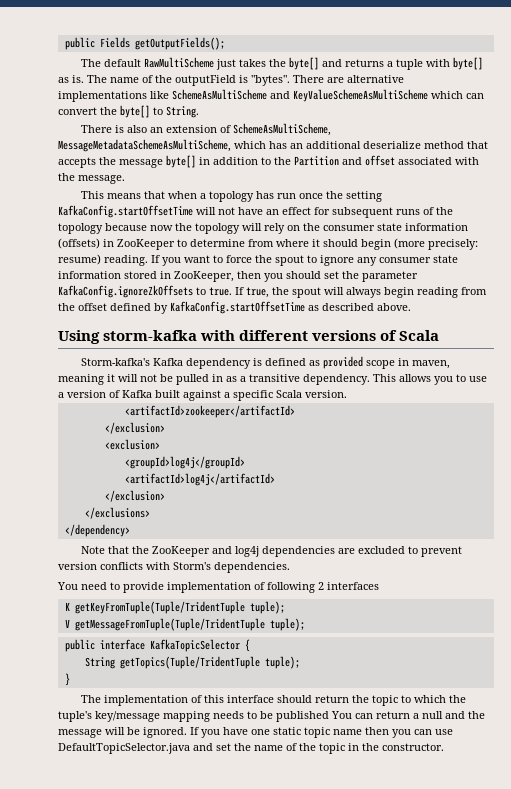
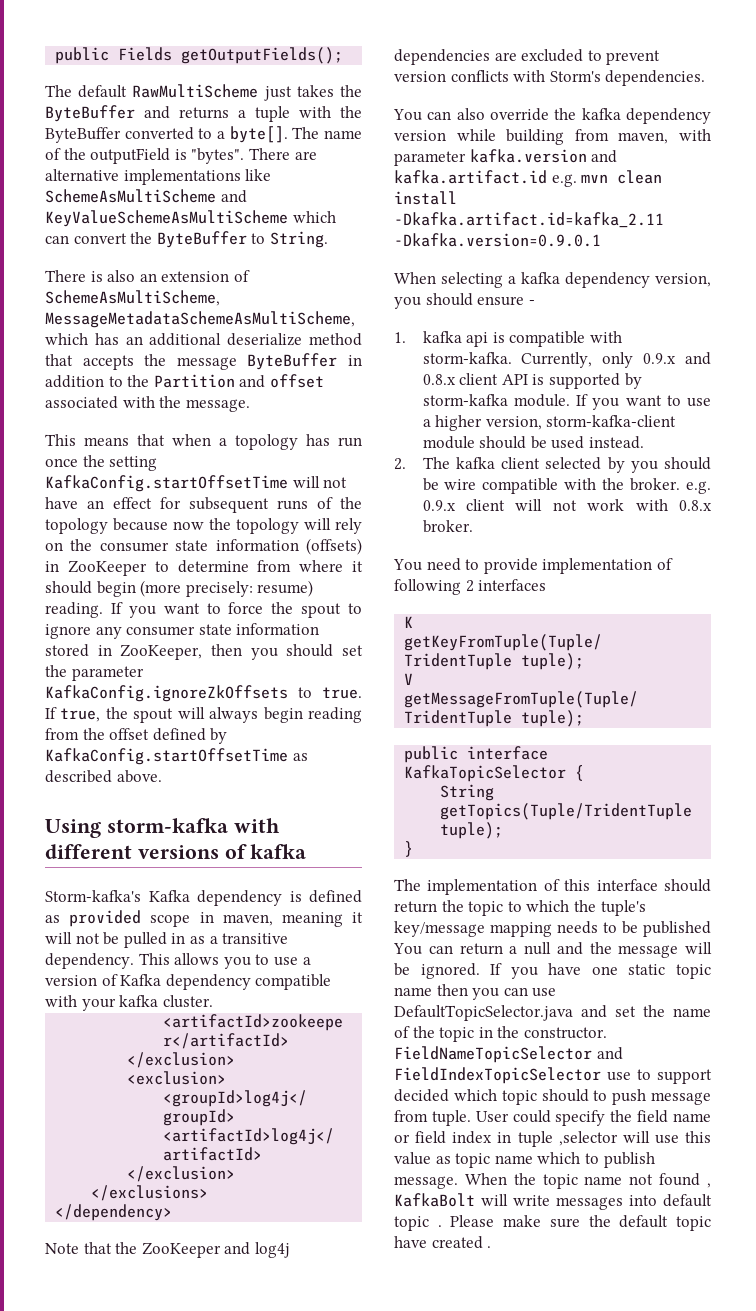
[289,57,320,70] byte[] -> [45,105,135,122] ByteBuffer
[453,57,484,70] [58,75,84,83] byte[] as is. -> [340,106,362,118] [45,126,288,143] the ByteBuffer converted to a byte[].
[120,105,150,118] byte[] -> [156,231,247,248] ByteBuffer
[166,155,196,168] byte[] -> [247,353,338,370] ByteBuffer
[399,330,440,341] Scala -> [250,844,307,859] kafka
[155,390,347,401] built against a specific Scala version. -> [165,974,332,990] [45,995,213,1011] dependency compatible with your kafka cluster.
(290, 567) none -> [393,108,711,124] [394,129,711,145] [394,149,618,166] [394,170,663,187] [394,191,457,205] [394,212,664,228] [394,233,601,247] [394,272,711,288] [394,293,535,309] [394,331,622,347] [422,352,711,368] [422,373,642,389] [422,394,711,410] [422,415,677,431] [422,436,644,449] [394,457,711,473] [422,478,711,494] [422,499,712,511] [422,520,473,533] // You can also override the kafka dependency version while building from maven, with parameter kafka.version and kafka.artifact.id e.g. mvn clean install -Dkafka.artifact.id=kafka_2.11 -Dkafka.version=0.9.0.1 // When selecting a kafka dependency version, you should ensure - // 1. kafka api is compatible with storm-kafka. Currently, only 0.9.x and 0.8.x client API is supported by storm-kafka module. If you want to use a higher version, storm-kafka-client module should be used instead. // 2. The kafka client selected by you should be wire compatible with the broker. e.g. 0.9.x client will not work with 0.8.x broker.
(444, 747) none -> [394,1046,623,1063] [394,1067,712,1084] [394,1089,711,1105] [394,1110,711,1126] [394,1131,711,1147] [394,1152,655,1168] [394,1173,711,1189] [394,1193,712,1210] [394,1215,711,1231] [394,1236,492,1249] FieldNameTopicSelector and FieldIndexTopicSelector use to support decided which topic should to push message from tuple. User could specify the field name or field index in tuple ,selector will use this value as topic name which to publish message. When the topic name not found , KafkaBolt will write messages into default topic . Please make sure the default topic have created .

